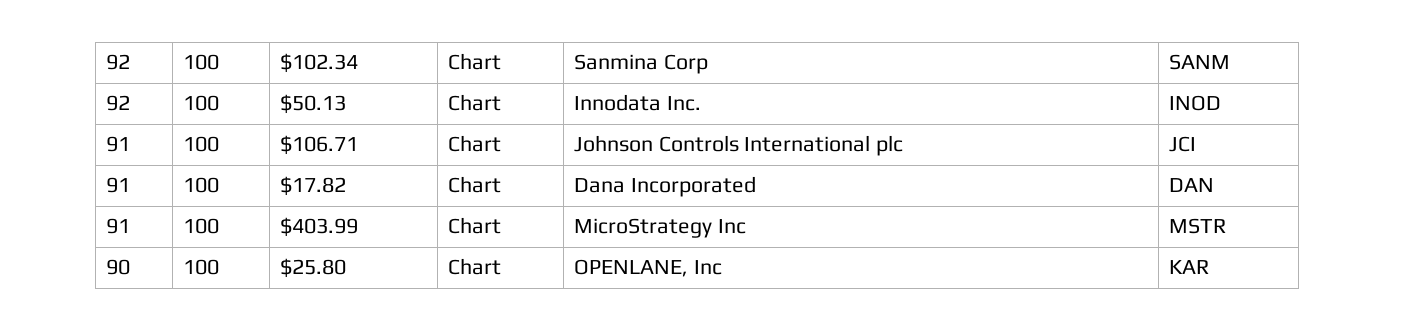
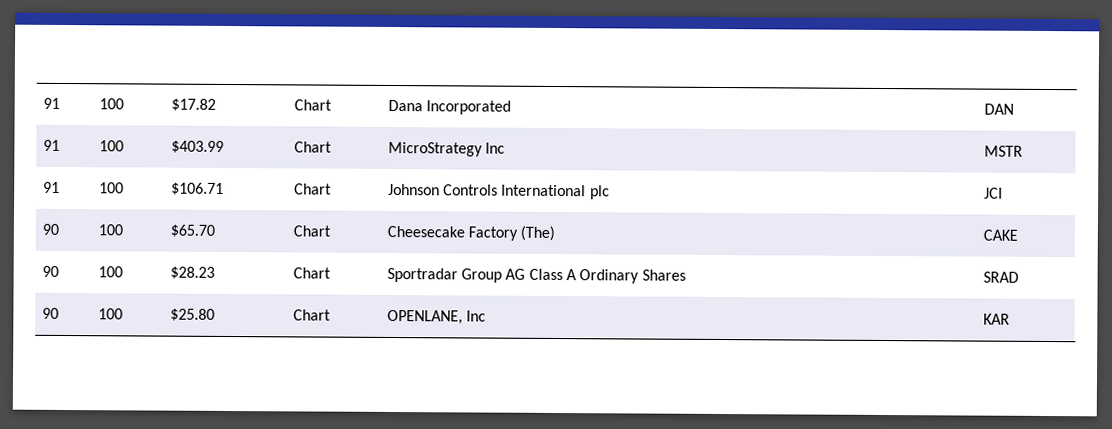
[105,54,130,70] [182,54,219,70] [279,53,358,73] [447,53,501,70] [573,54,708,74] [1168,54,1230,70] [105,95,130,111] [182,95,219,111] [279,94,346,114] [447,94,501,111] [573,94,701,111] [1168,95,1221,111] [105,136,130,152] [182,136,219,152] [279,135,358,155] [447,135,501,152] [573,135,904,156] [1168,136,1196,152] 92 | 100 | $102.34 | Chart | Sanmina Corp | SANM // 92 | 100 | $50.13 | Chart | Innodata Inc. | INOD // 91 | 100 | $106.71 | Chart | Johnson Controls International plc | JCI // -> (42, 103) none
(1226, 226) none -> [42,181,60,193] [98,182,124,194] [170,182,224,195] [293,183,332,195] [387,183,610,200] [983,187,1003,199] [41,223,59,235] [97,224,123,236] [169,224,215,237] [292,225,331,237] [386,225,556,241] [982,229,1018,241] [41,265,59,277] [97,266,123,278] [169,266,215,279] [292,267,331,279] [386,267,686,284] [982,271,1019,283] // 91 | 100 | $106.71 | Chart | Johnson Controls International plc | JCI // 90 | 100 | $65.70 | Chart | Cheesecake Factory (The) | CAKE // 90 | 100 | $28.23 | Chart | Sportradar Group AG Class A Ordinary Shares | SRAD

